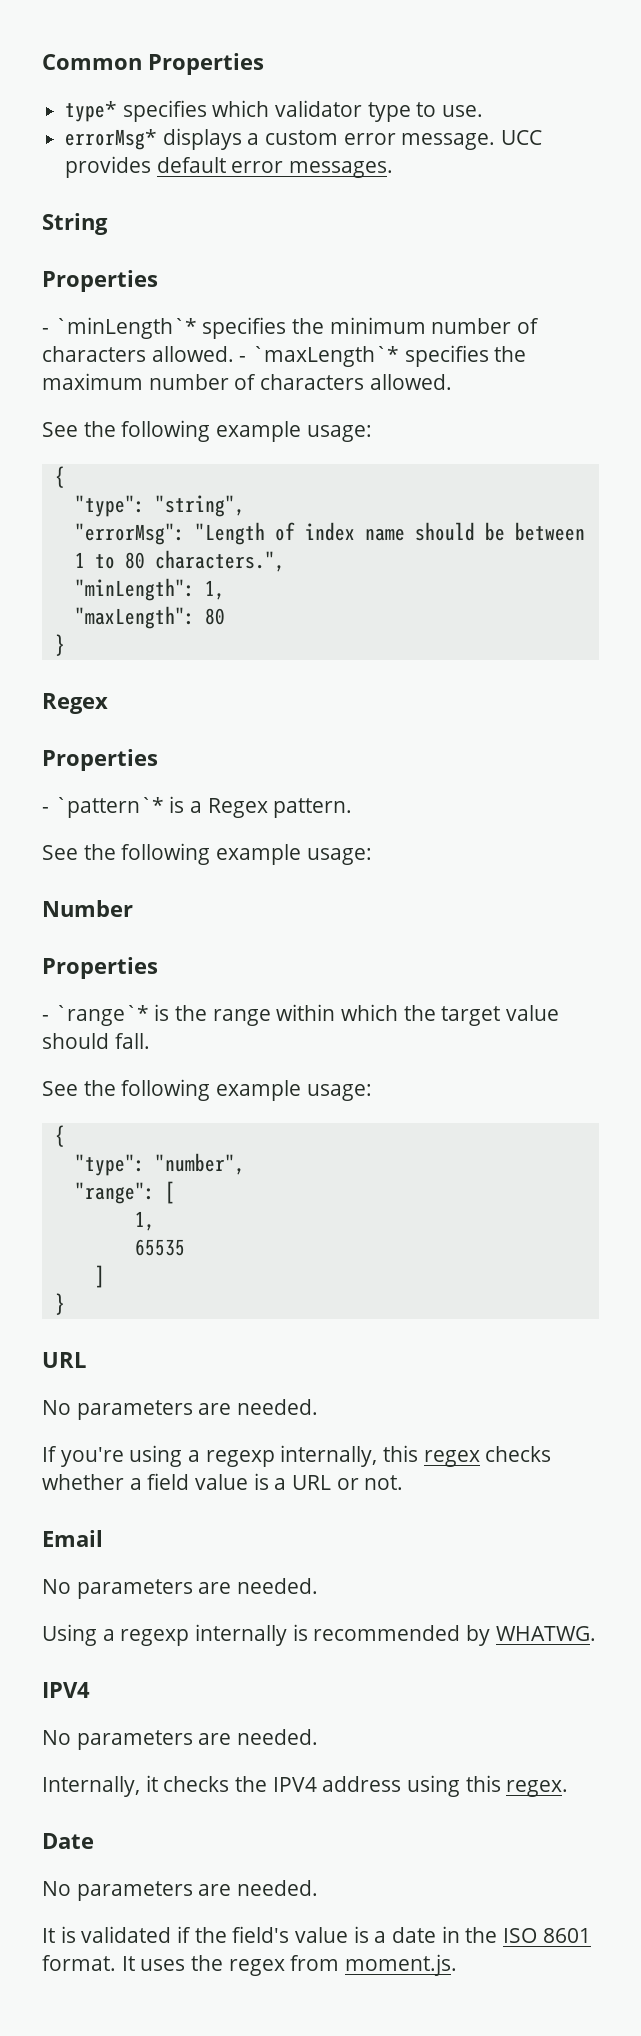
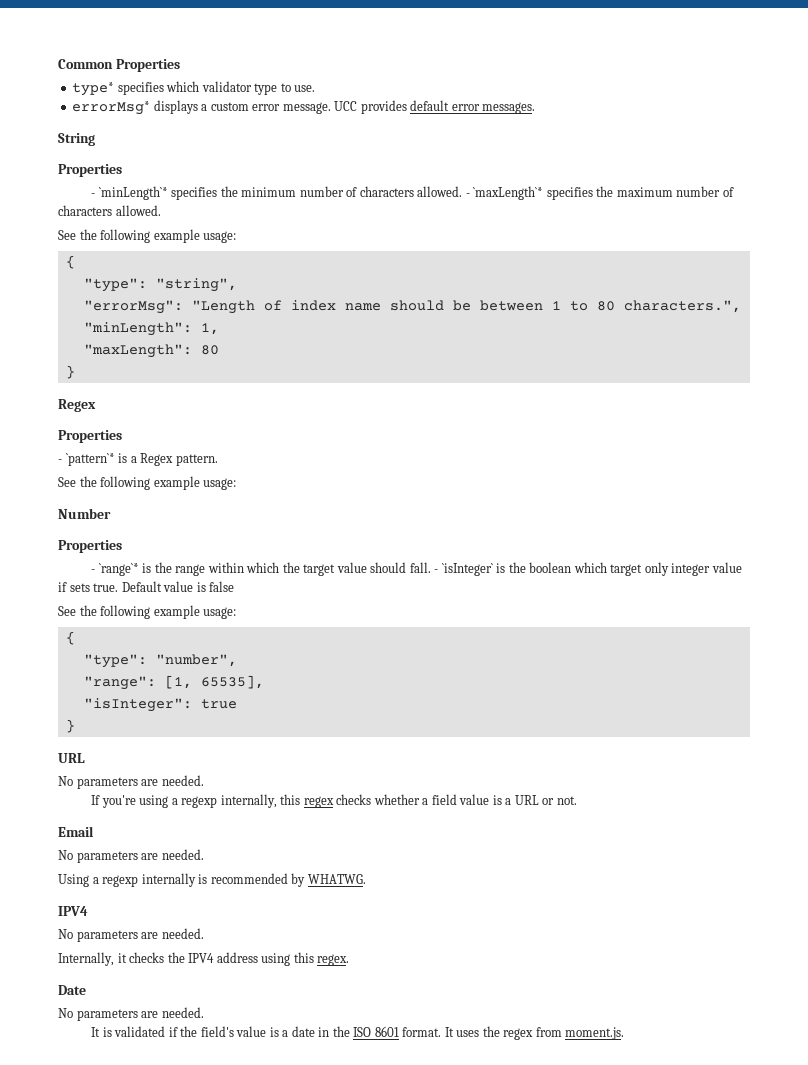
(150, 1041) none -> [434,562,742,576] [58,581,235,592] - `isInteger` is the boolean which target only integer value if sets true. Default value is false
[164,1181,175,1204] [134,1211,155,1231] [134,1239,185,1256] [94,1265,105,1288] [ // 1, // 65535 // ] -> [164,675,264,689] [83,698,237,712] [1, 65535], // "isInteger": true

